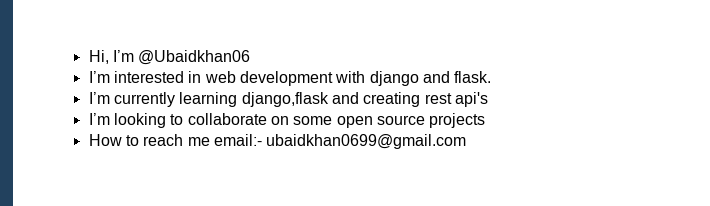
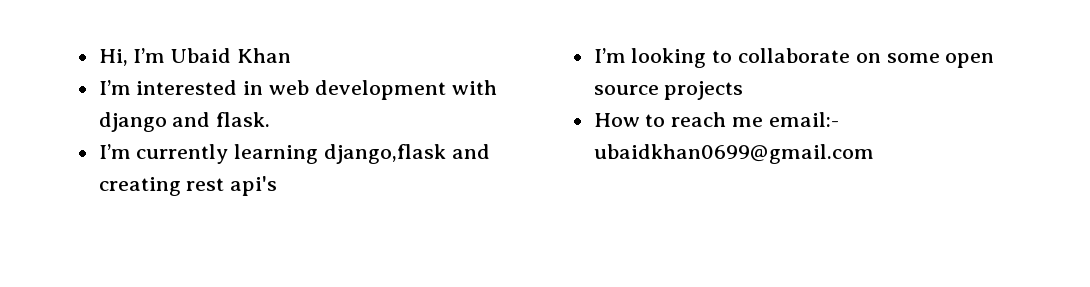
[138,50,251,65] @Ubaidkhan06 -> [171,48,292,63] Ubaid Khan

